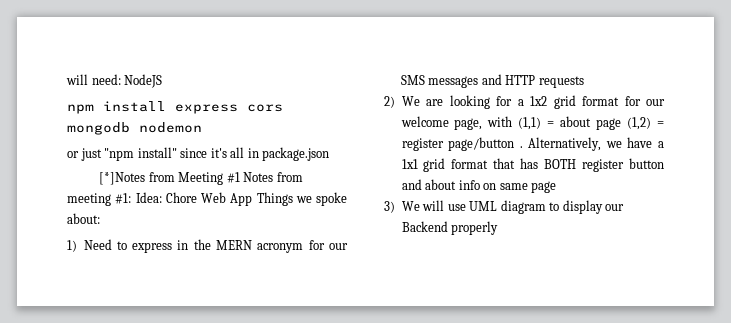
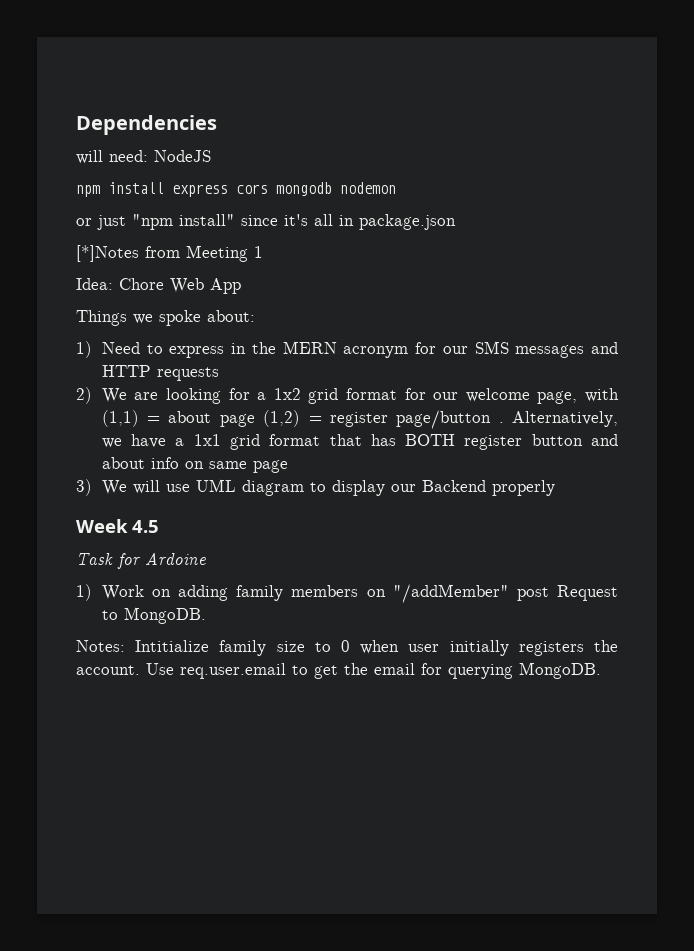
(66, 79) none -> [76,115,217,135] Dependencies //
[226,172,303,183] [67,193,132,206] #1 Notes from meeting #1: -> [254,246,263,258] 1 //
(253, 199) none -> (241, 286) //
(499, 228) none -> [76,519,159,533] [76,553,206,569] [76,584,618,603] [101,607,206,624] [76,640,618,656] [76,662,601,679] // Week 4.5 // Task for Ardoine // 1) Work on adding family members on "/addMember" post Request to MongoDB. // Notes: Intitialize family size to 0 when user initially registers the account. Use req.user.email to get the email for querying MongoDB.

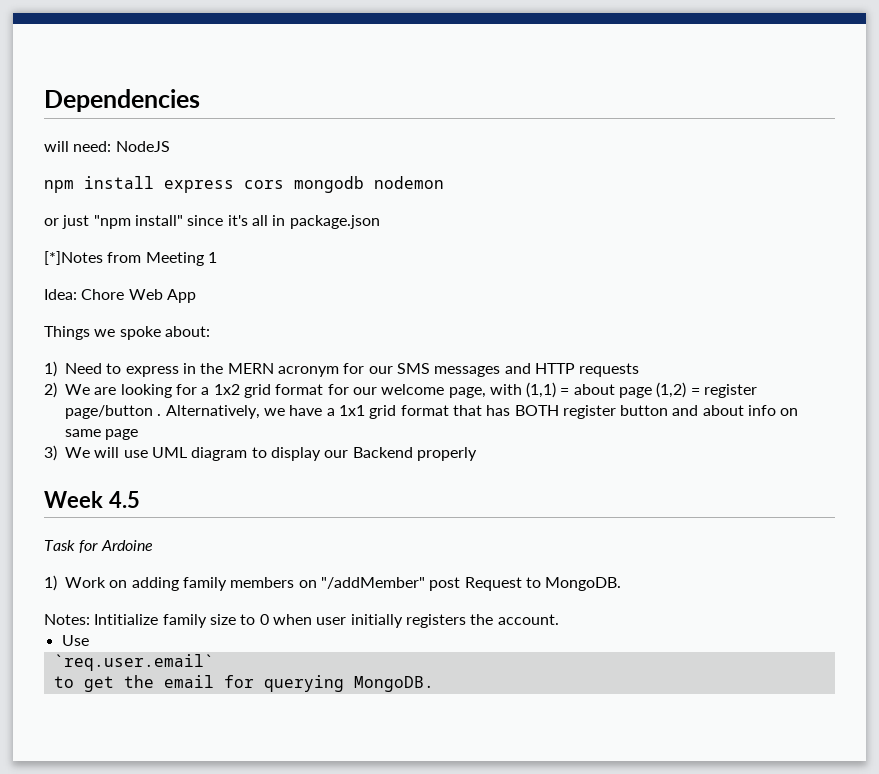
(140, 670) none -> (559, 619) //
[180,663,286,679] req.user.email -> [53,654,214,671] // `req.user.email` //

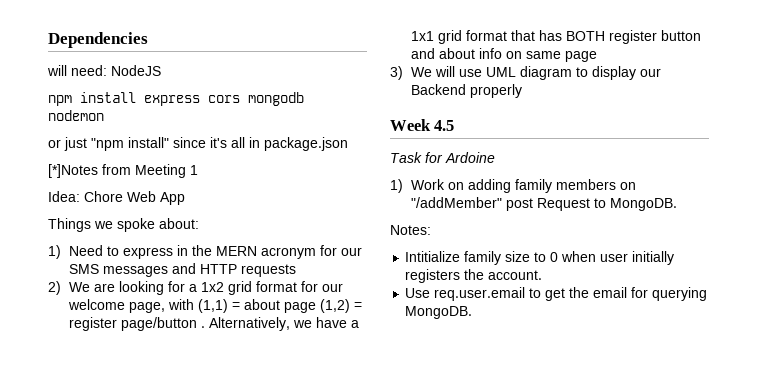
(90, 619) none -> (431, 230) //
[53,654,214,671] // `req.user.email` // -> [434,287,526,301] req.user.email

